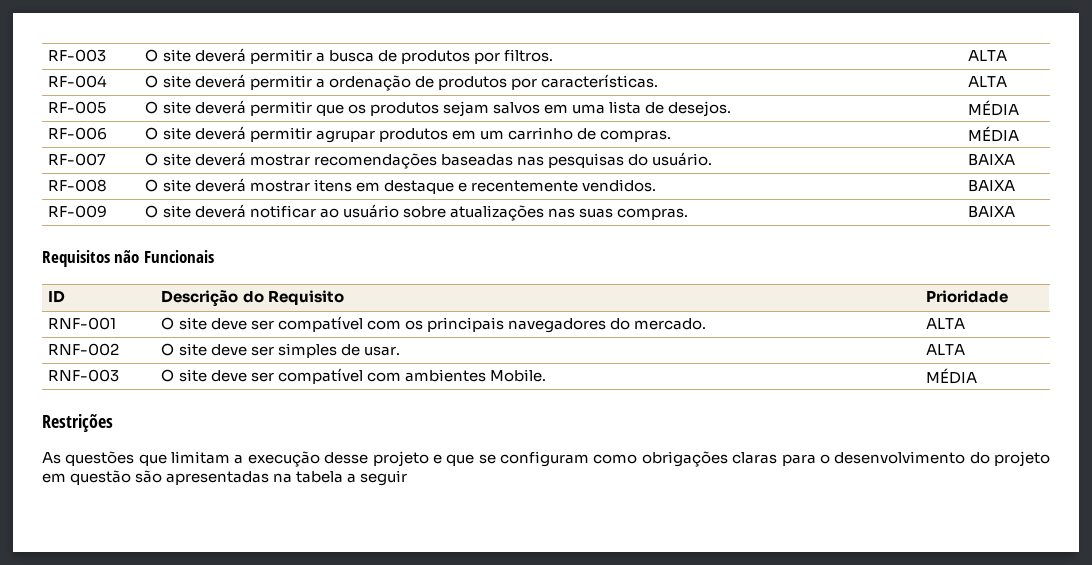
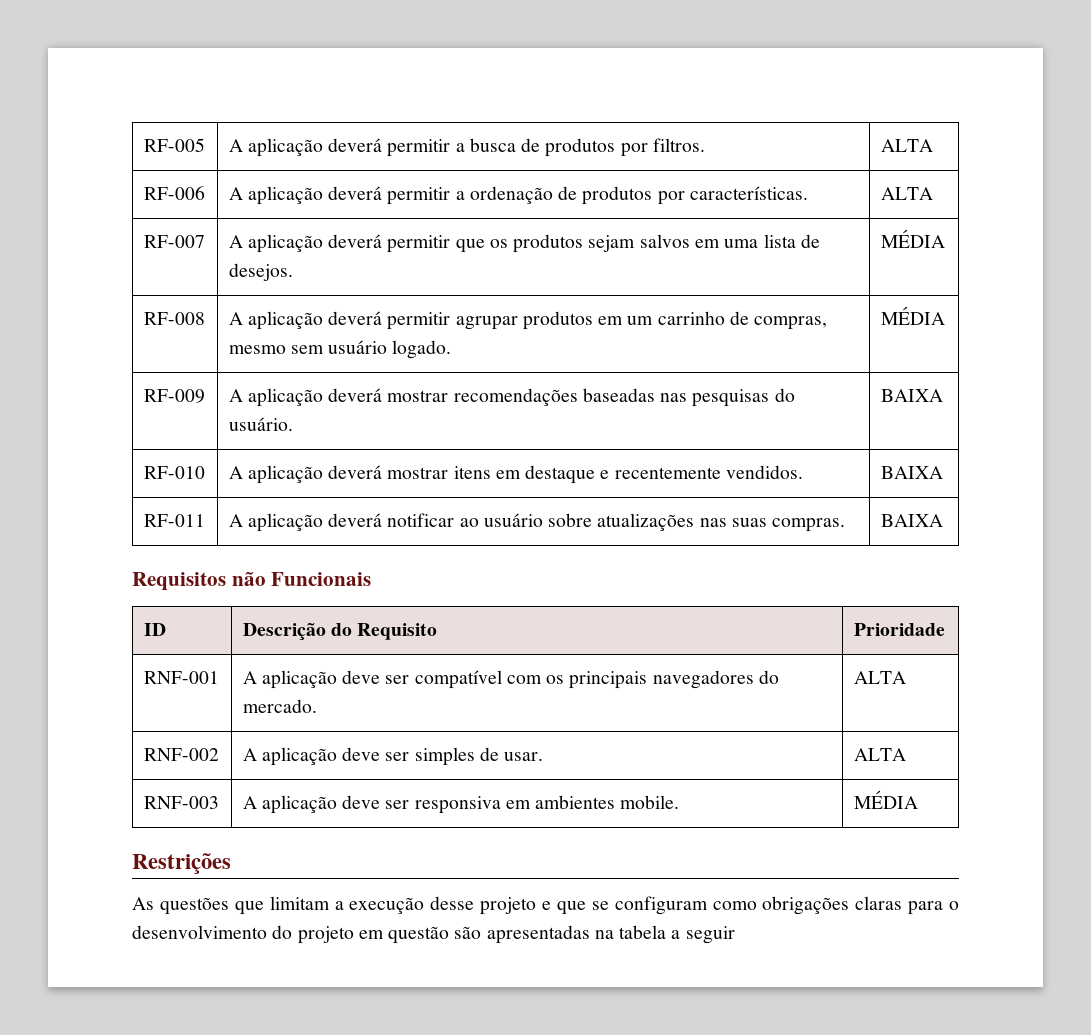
[48,49,107,62] [145,49,191,62] RF-003 | O site -> [143,138,205,152] [228,138,323,157] RF-005 | A aplicação
[48,75,108,88] [145,75,191,88] RF-004 | O site -> [143,186,205,200] [228,186,323,205] RF-006 | A aplicação
[48,101,107,114] [145,101,191,114] RF-005 | O site -> [143,235,205,248] [228,234,323,253] RF-007 | A aplicação
[48,127,108,140] [145,127,191,140] RF-006 | O site -> [143,312,205,325] [228,311,323,330] RF-008 | A aplicação
[599,130,671,142] [968,126,1020,142] [48,153,107,166] [145,153,191,166] compras. | MÉDIA // RF-007 | O site -> [754,316,828,330] [228,340,452,359] [880,306,945,325] [143,389,205,403] [228,388,323,407] compras, mesmo sem usuário logado. | MÉDIA // RF-009 | A aplicação
[48,179,108,192] [145,179,191,192] RF-008 | O site -> [143,466,205,479] [228,465,323,484] RF-010 | A aplicação
[48,205,108,218] [145,205,191,218] RF-009 | O site -> [143,514,205,527] [228,513,323,532] RF-011 | A aplicação
[161,317,207,330] O site -> [242,670,337,689] A aplicação
[161,343,207,356] O site -> [242,747,337,766] A aplicação
[161,368,546,384] O site deve ser compatível com ambientes Mobile. -> [242,795,680,814] A aplicação deve ser responsiva em ambientes mobile.

